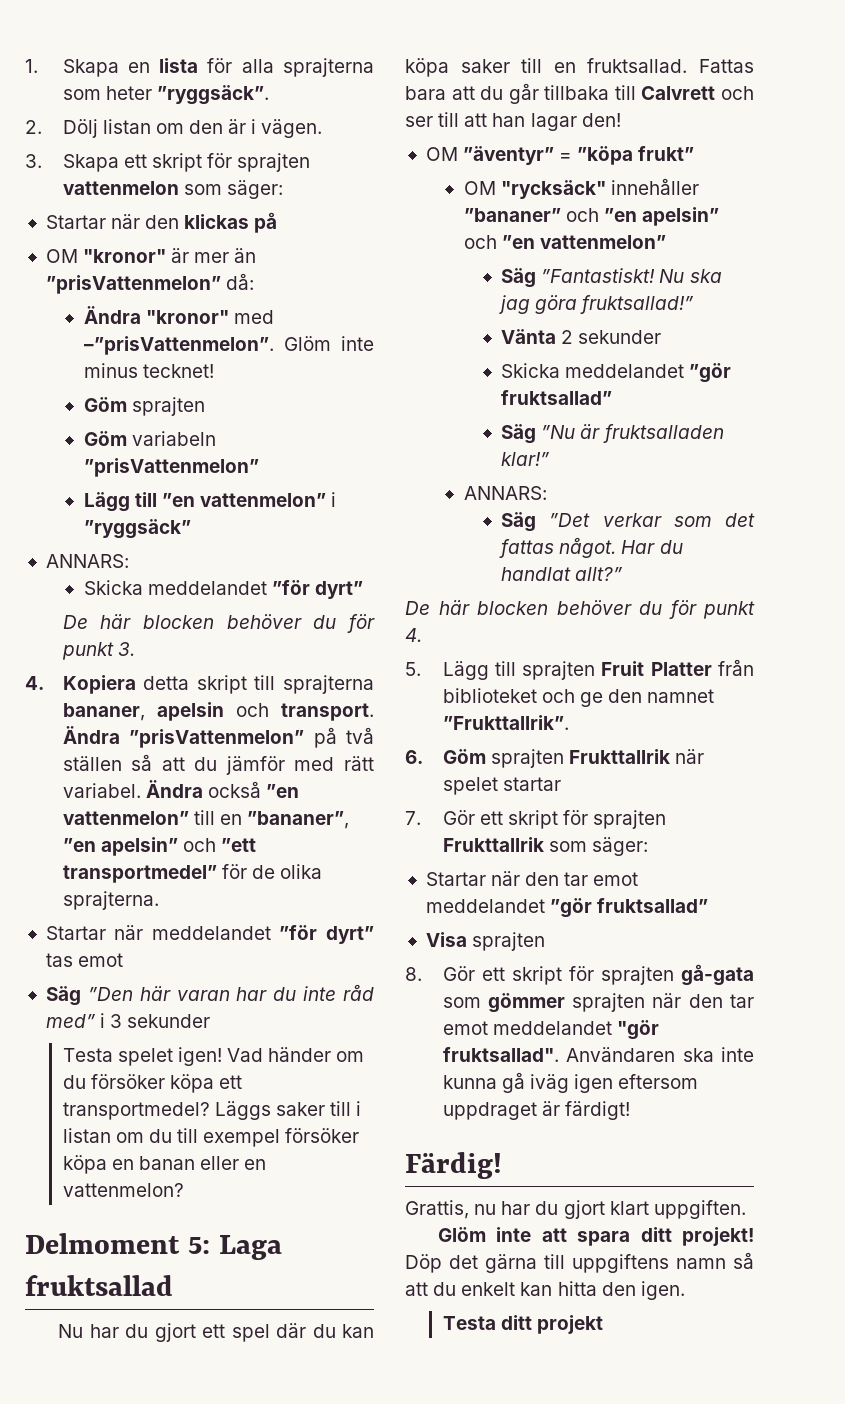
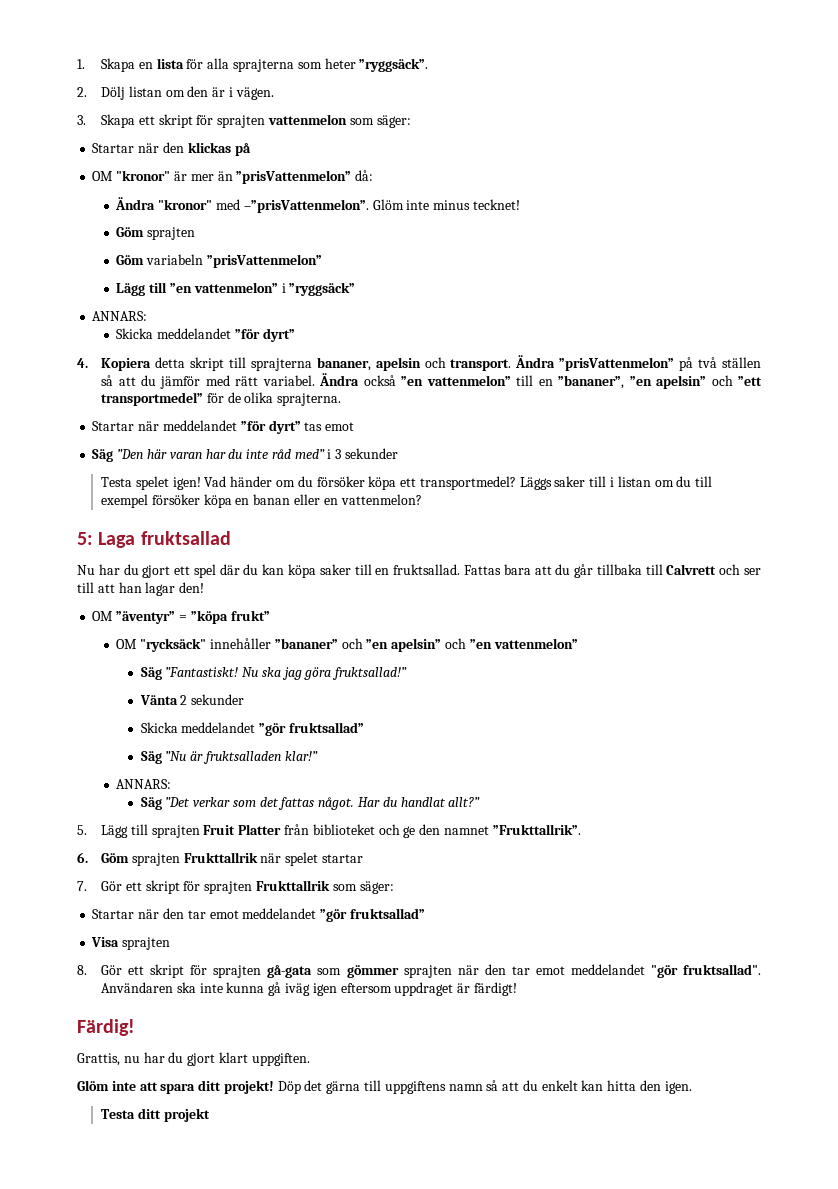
[62,614,375,633] [61,642,135,660] // De här blocken behöver du för punkt 3. -> (295, 335) none
[25,1233,180,1254] Delmoment -> (422, 499) none
[405,600,755,619] [405,628,422,642] // De här blocken behöver du för punkt 4. -> (481, 802) none

